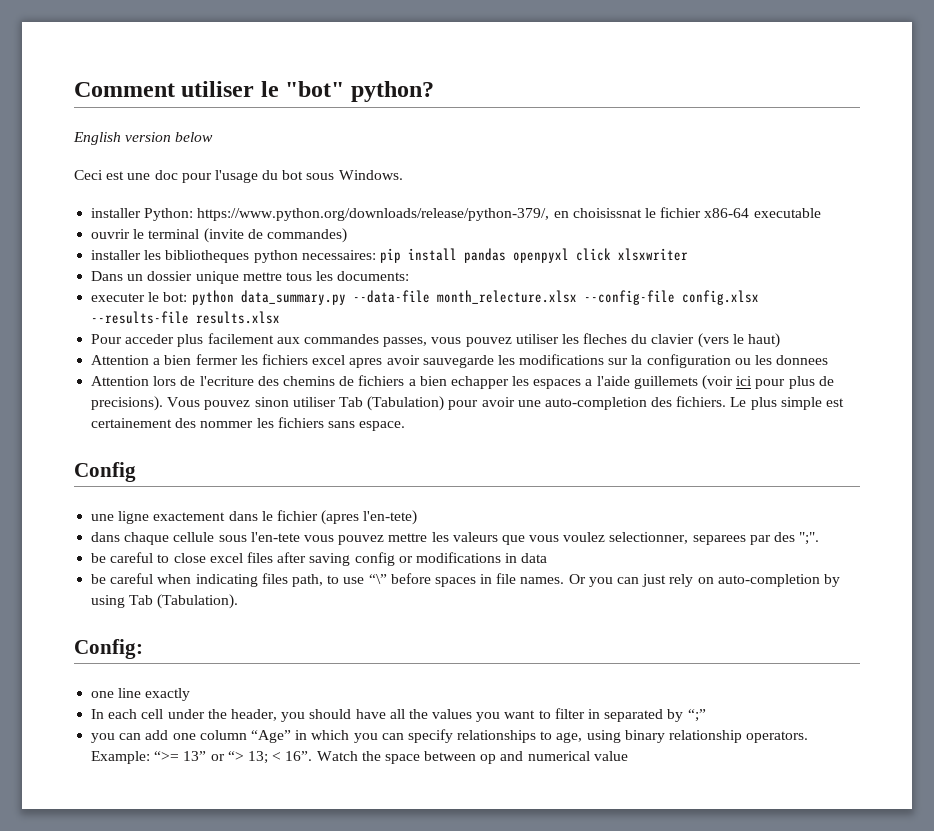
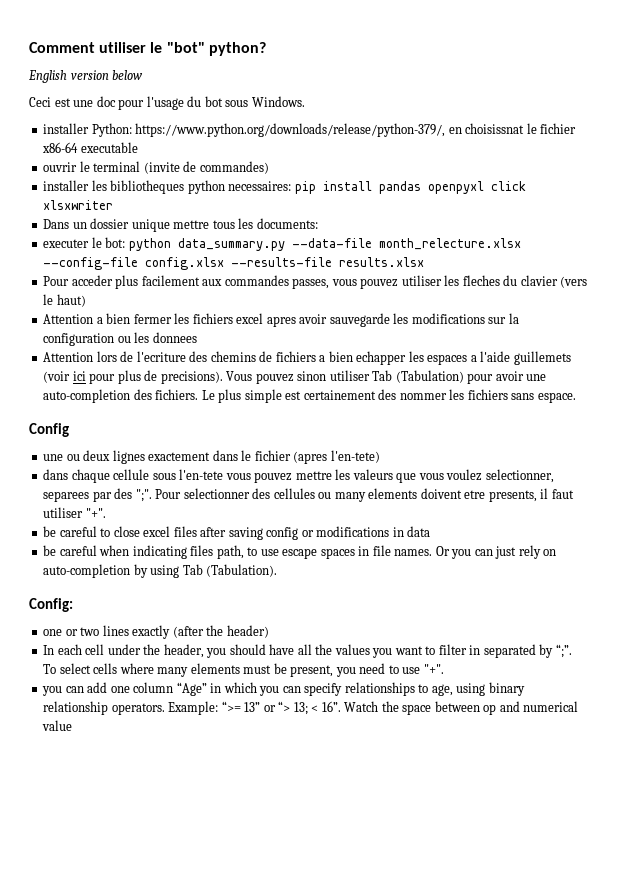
[118,511,150,524] ligne -> [66,450,145,464] ou deux lignes
(820, 538) none -> [155,488,574,502] [43,507,106,518] Pour selectionner des cellules ou many elements doivent etre presents, il faut utiliser "+".
[368,573,431,584] “\” before -> [282,548,318,559] escape
[118,688,191,701] line exactly -> [65,625,269,639] or two lines exactly (after the header)
[687,709,706,722] “;” -> [555,644,572,658] [43,663,444,677] “;”. To select cells where many elements must be present, you need to use "+".

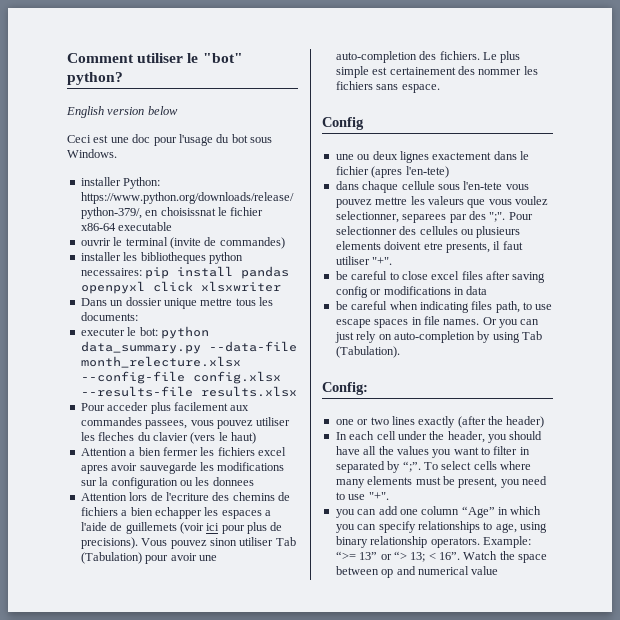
[292,278,330,289] passes, -> [145,420,188,429] passees,
(511, 356) none -> [110,522,123,531] de
[334,492,366,502] many -> [476,226,521,238] plusieurs

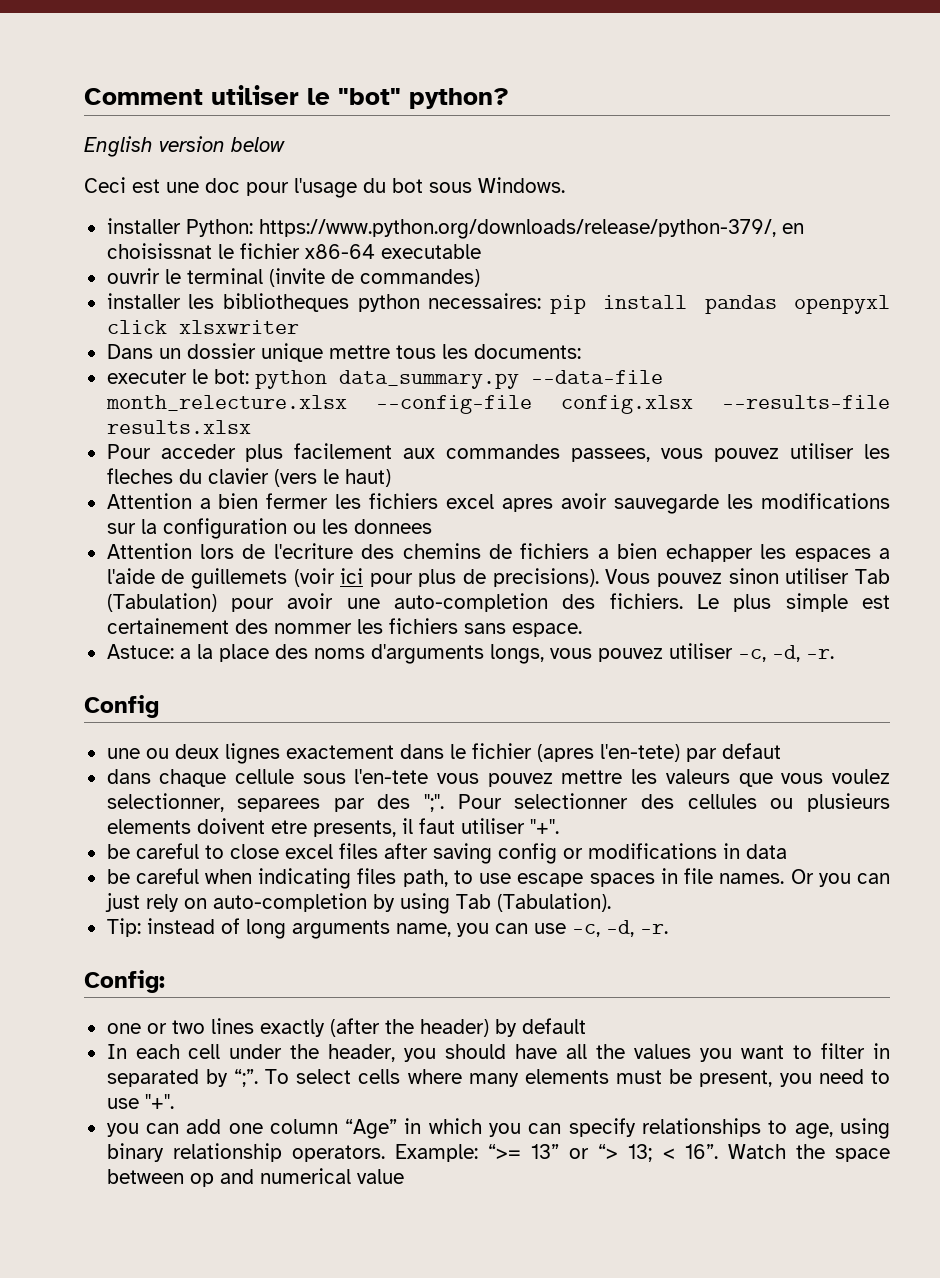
(440, 88) none -> [106,643,834,664] // Astuce: a la place des noms d'arguments longs, vous pouvez utiliser -c, -d, -r.
(449, 172) none -> [685,743,781,762] par defaut
(400, 352) none -> [106,918,668,939] // Tip: instead of long arguments name, you can use -c, -d, -r.
(545, 422) none -> [494,1018,586,1037] by default

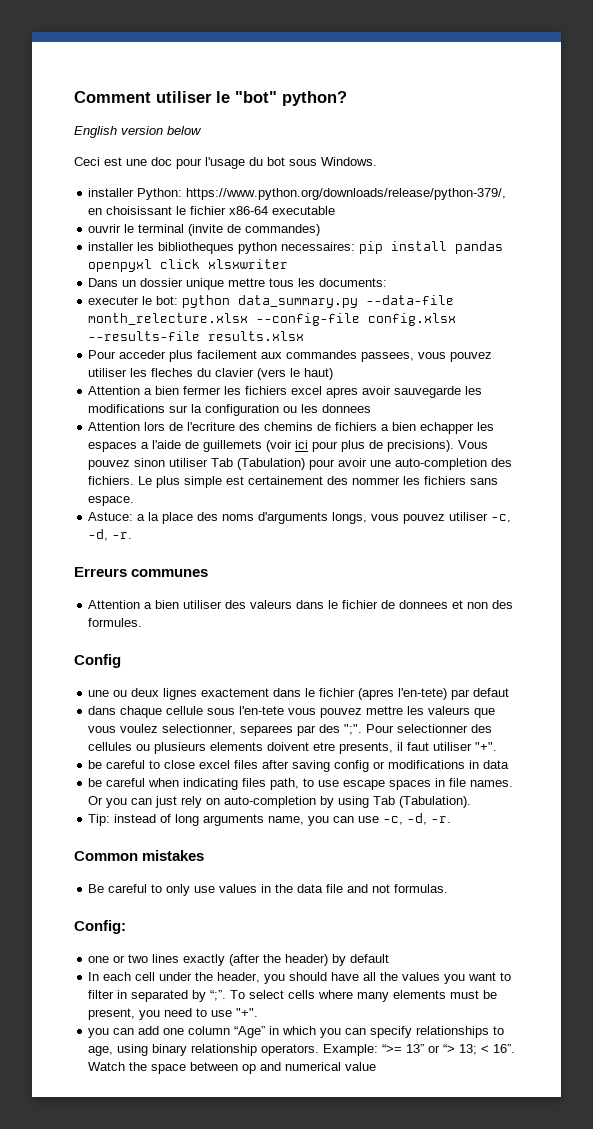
[106,243,212,259] choisissnat -> [106,206,173,215] choisissant
(834, 654) none -> [74,567,209,577] [88,600,514,609] [88,618,143,627] // Erreurs communes // Attention a bien utiliser des valeurs dans le fichier de donnees et non des formules.
(668, 929) none -> [74,850,205,861] [88,884,449,896] // Common mistakes // Be careful to only use values in the data file and not formulas.

